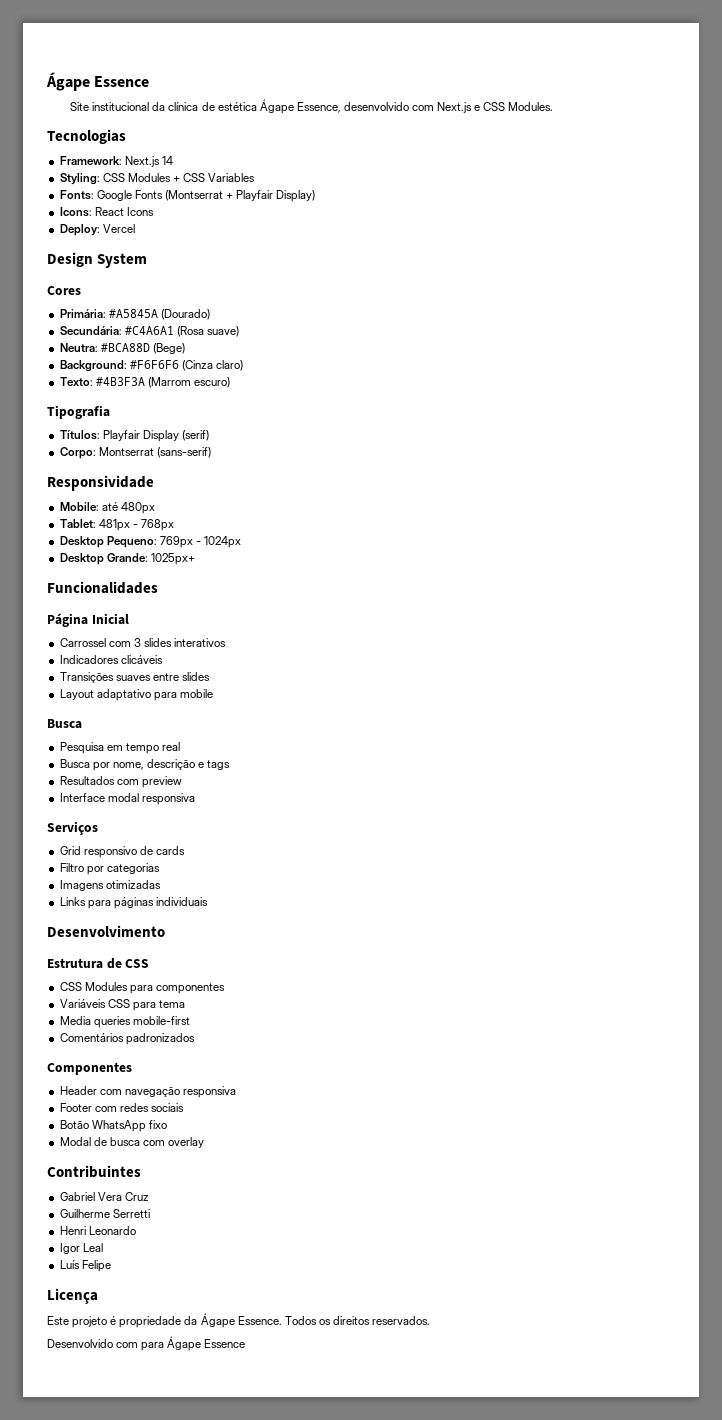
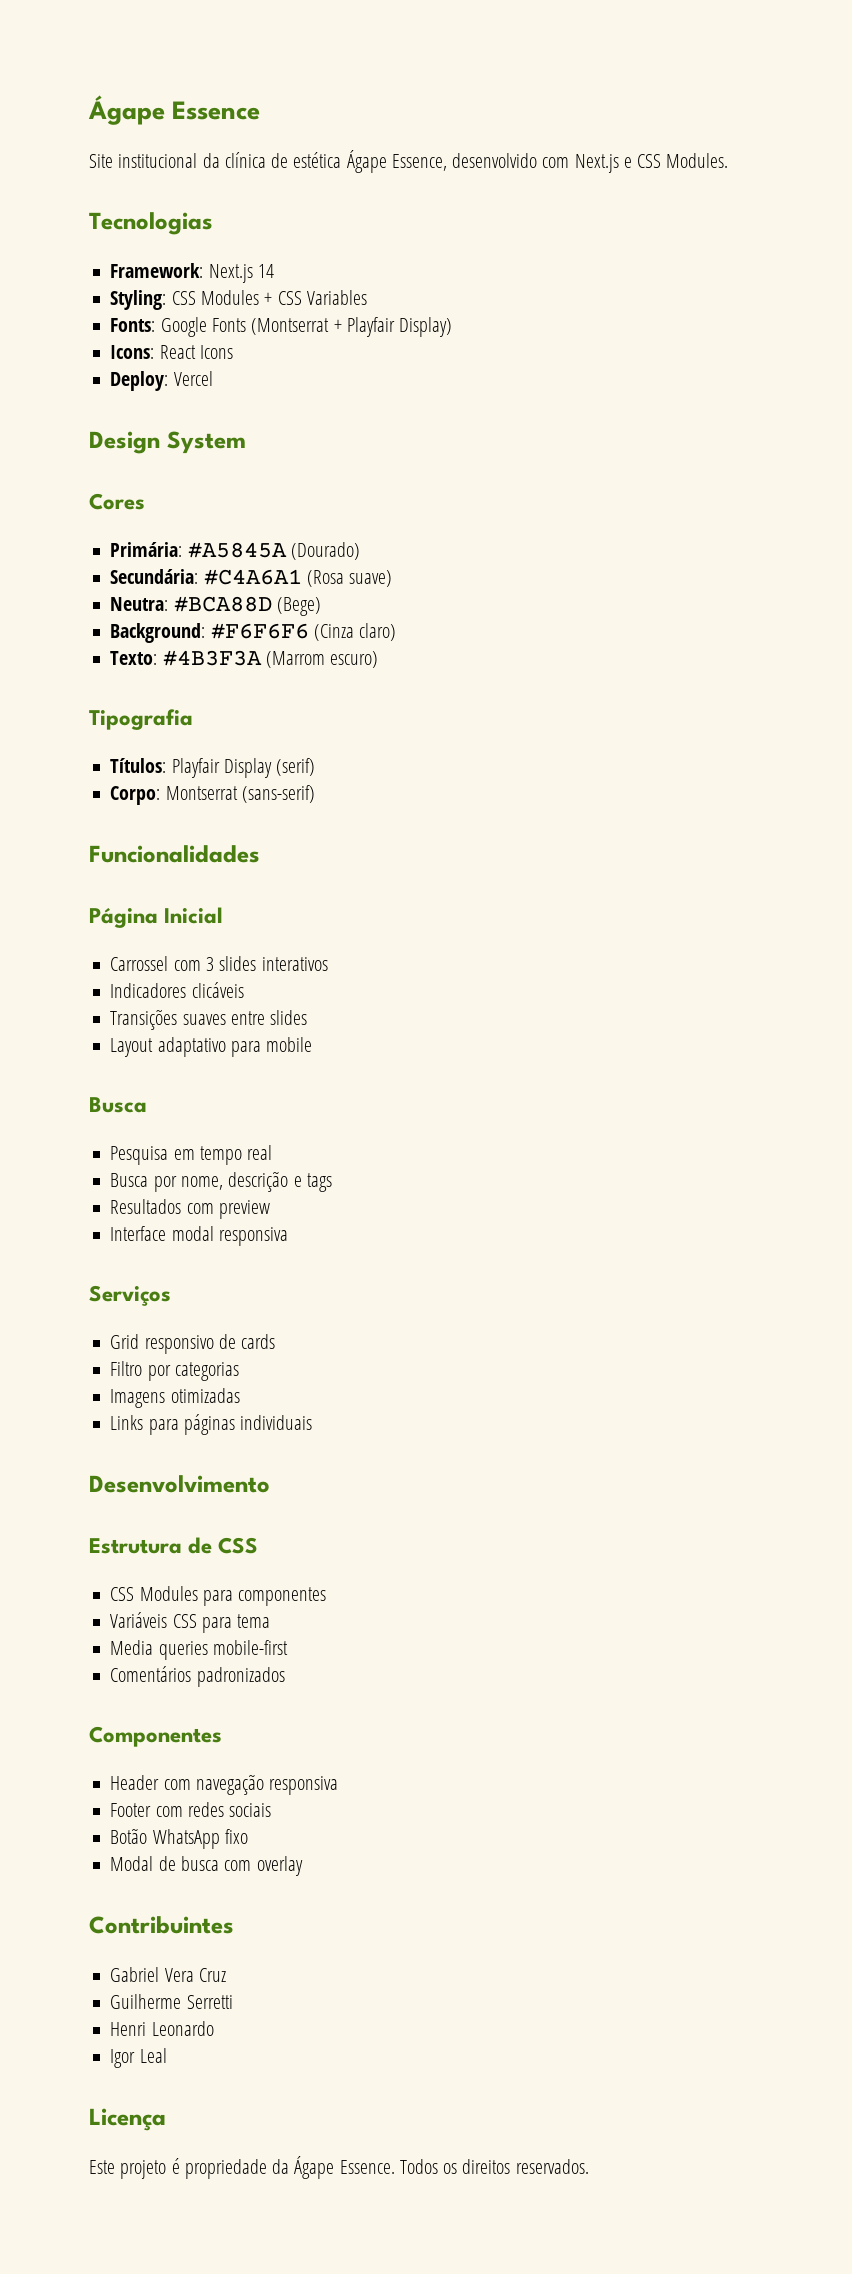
[47,475,154,491] [59,502,155,514] [59,519,174,531] [59,536,242,548] [59,553,195,565] // Responsividade // Mobile: até 480px // Tablet: 481px - 768px // Desktop Pequeno: 769px - 1024px // Desktop Grande: 1025px+ -> (315, 794) none
[59,1260,111,1272] // Luís Felipe -> (167, 2055) none
[47,1336,246,1351] // Desenvolvido com para Ágape Essence -> (589, 2166) none

